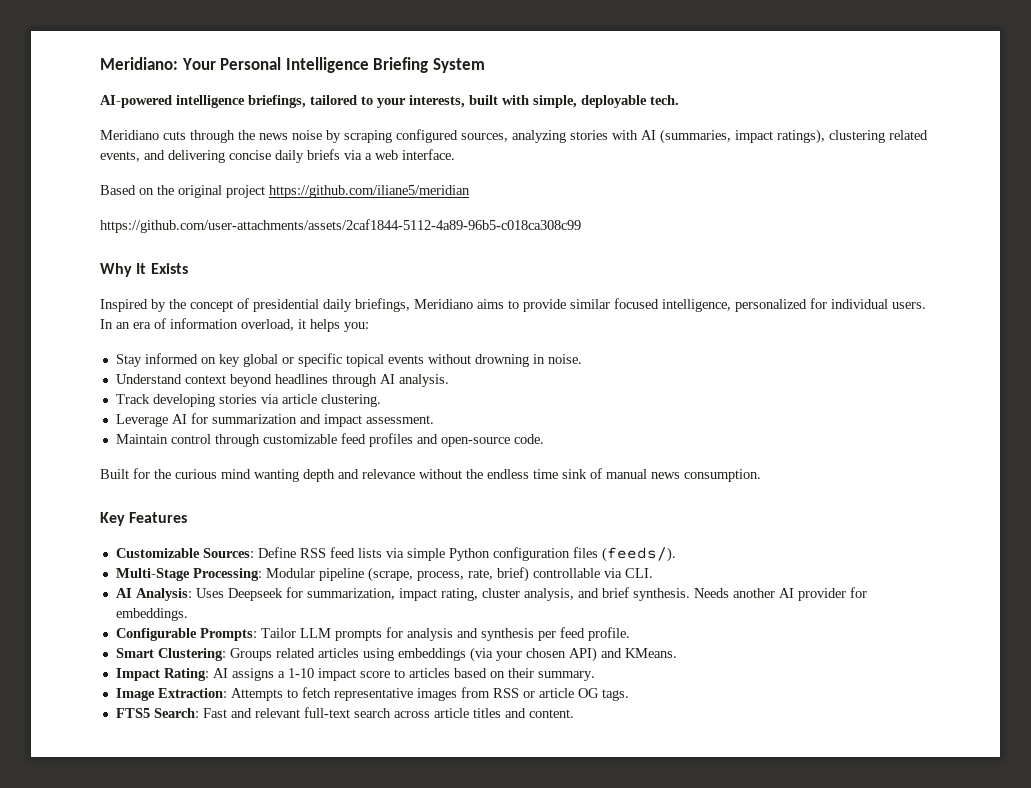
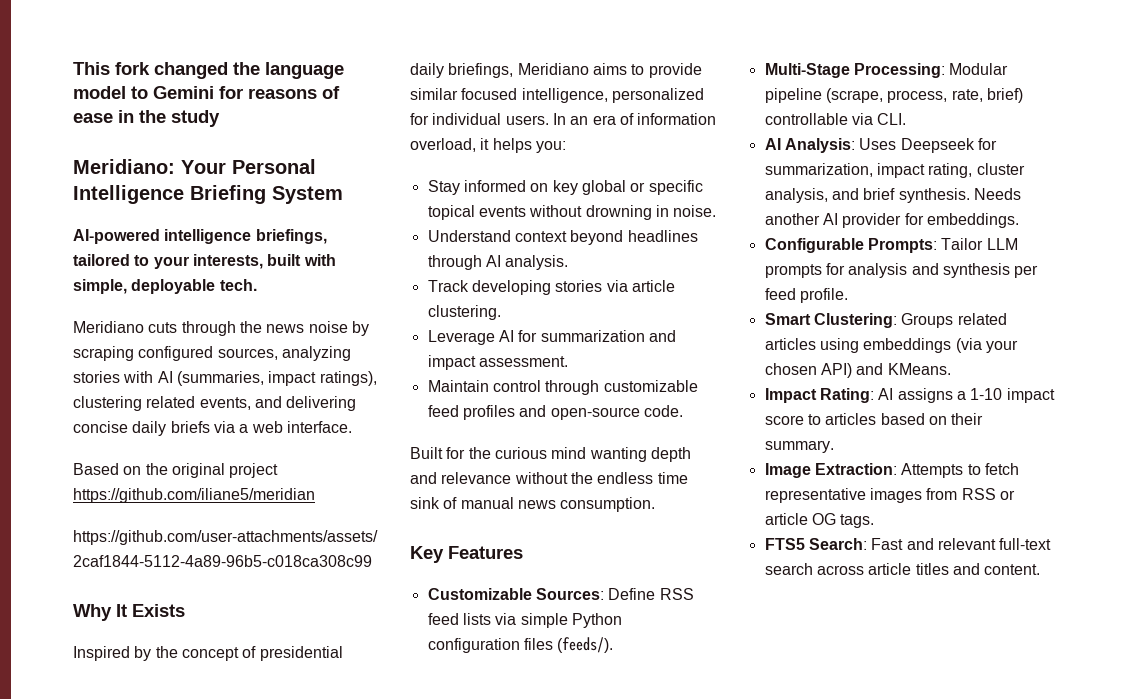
(100, 63) none -> [73,62,344,79] [73,86,340,99] [73,110,220,127] This fork changed the language model to Gemini for reasons of ease in the study //

